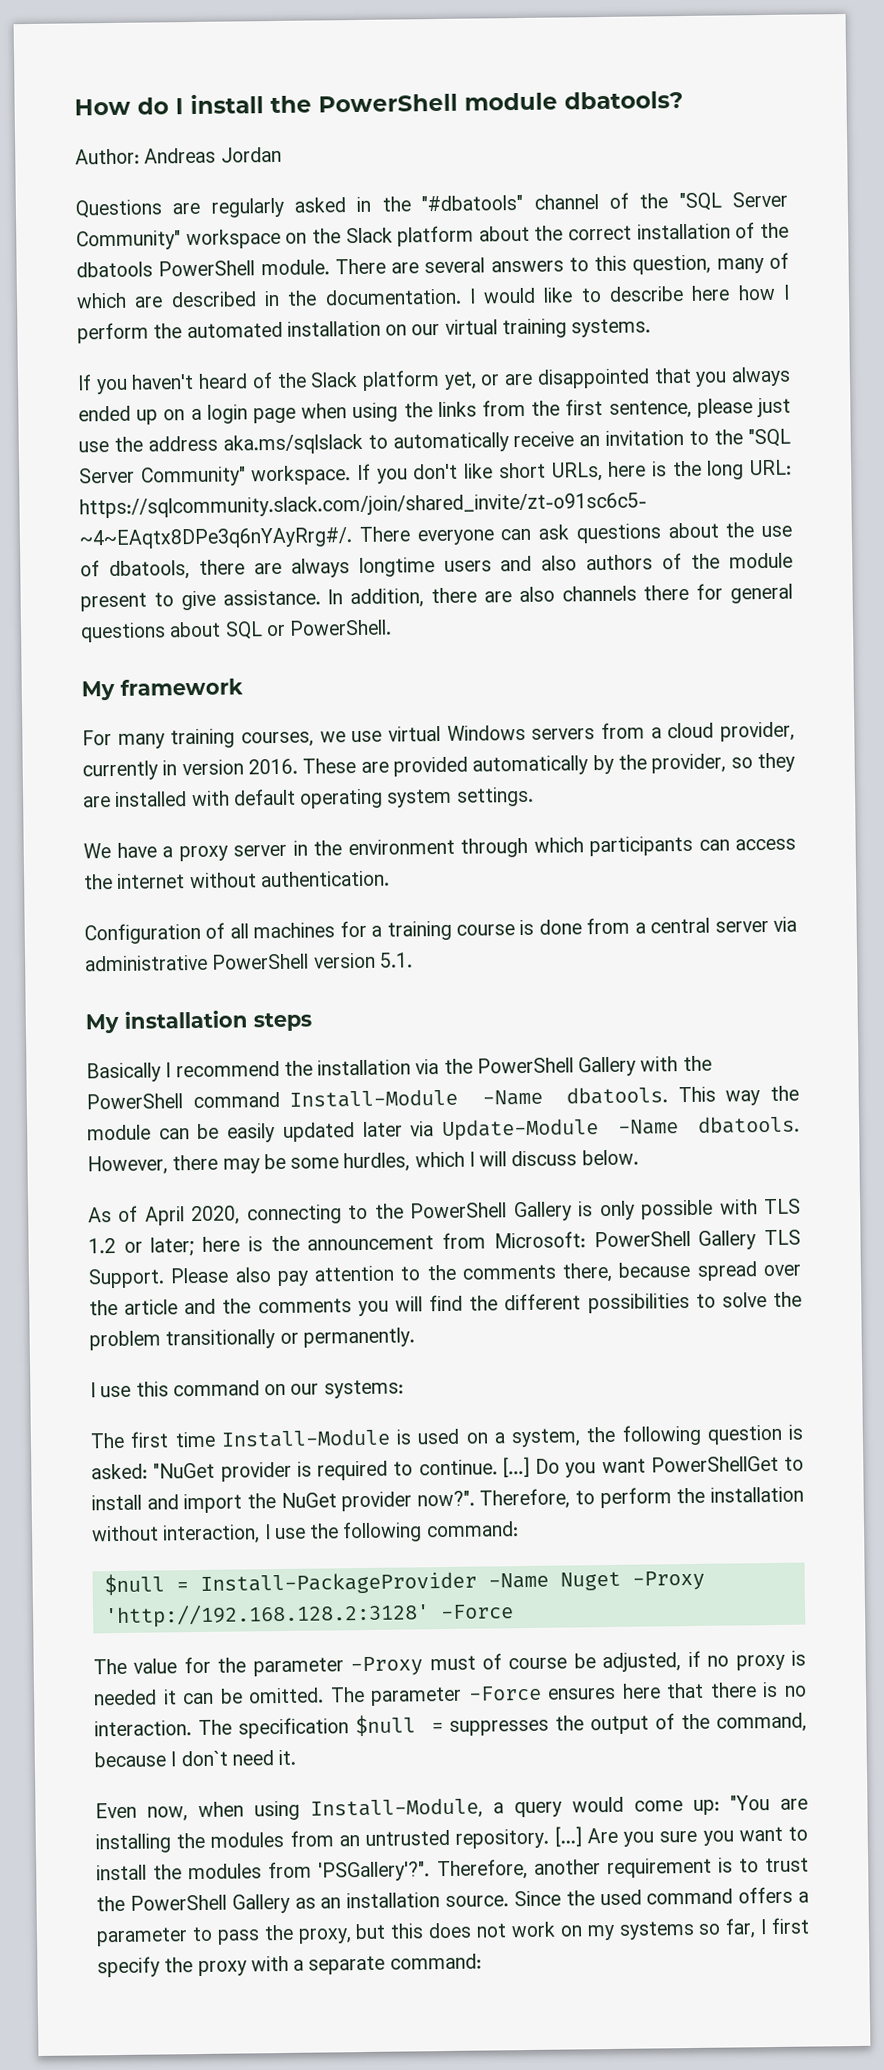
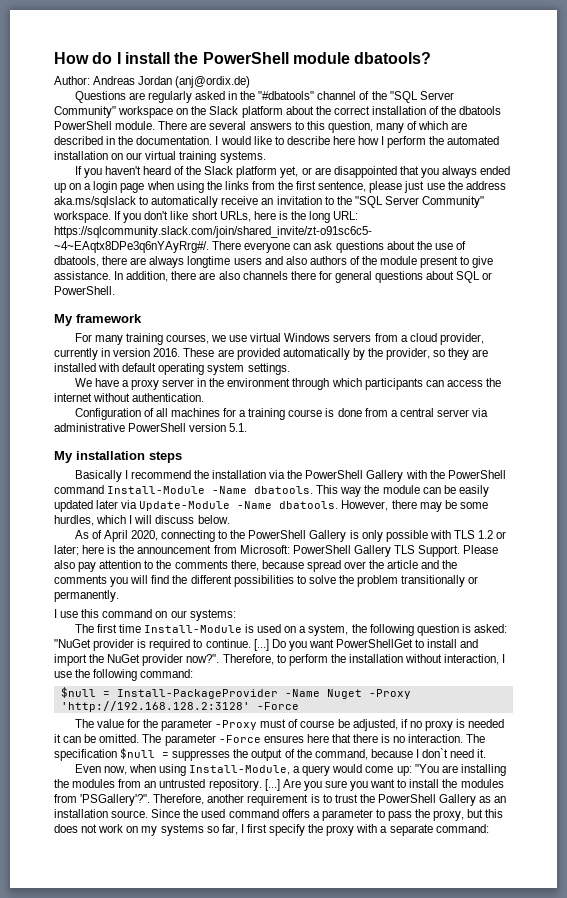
(282, 154) none -> [175,76,251,88] (anj@ordix.de)

